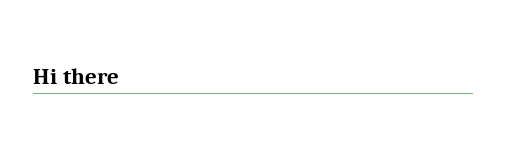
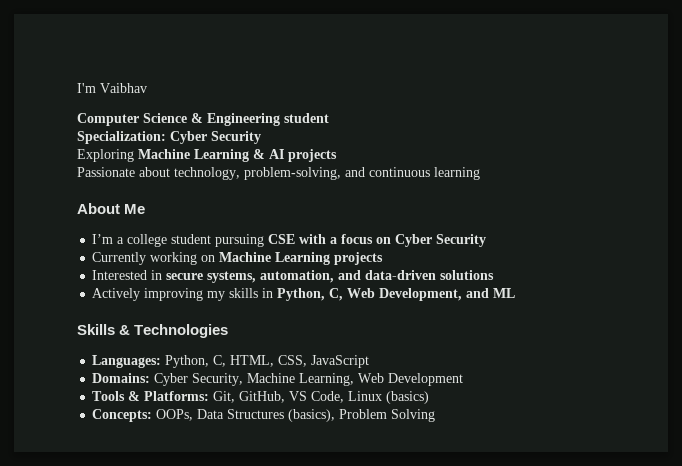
[33,68,120,84] Hi there -> [77,83,147,93] [77,113,329,126] [77,131,261,144] [77,149,337,162] [77,167,480,180] [77,203,146,214] [92,234,487,247] [92,252,384,265] [92,270,495,283] [92,288,516,301] [77,324,229,338] [92,355,370,368] [92,373,464,386] [92,391,430,404] [92,409,436,422] I'm Vaibhav // Computer Science & Engineering student // Specialization: Cyber Security // Exploring Machine Learning & AI projects // Passionate about technology, problem-solving, and continuous learning // About Me // I’m a college student pursuing CSE with a focus on Cyber Security // Currently working on Machine Learning projects // Interested in secure systems, automation, and data-driven solutions // Actively improving my skills in Python, C, Web Development, and ML // Skills & Technologies // Languages: Python, C, HTML, CSS, JavaScript // Domains: Cyber Security, Machine Learning, Web Development // Tools & Platforms: Git, GitHub, VS Code, Linux (basics) // Concepts: OOPs, Data Structures (basics), Problem Solving

